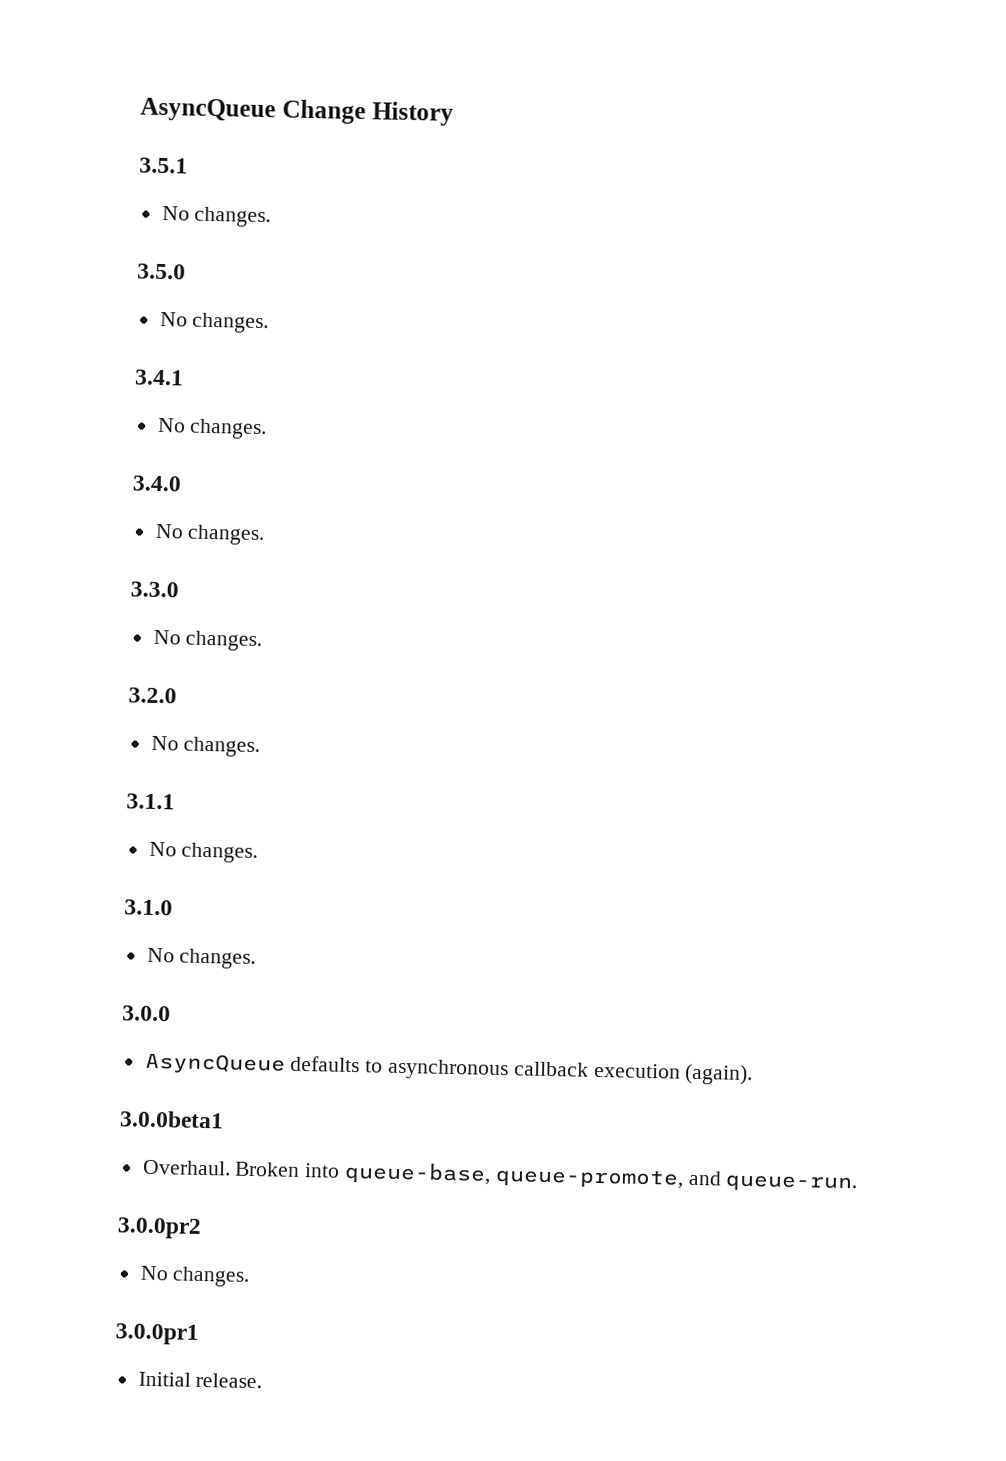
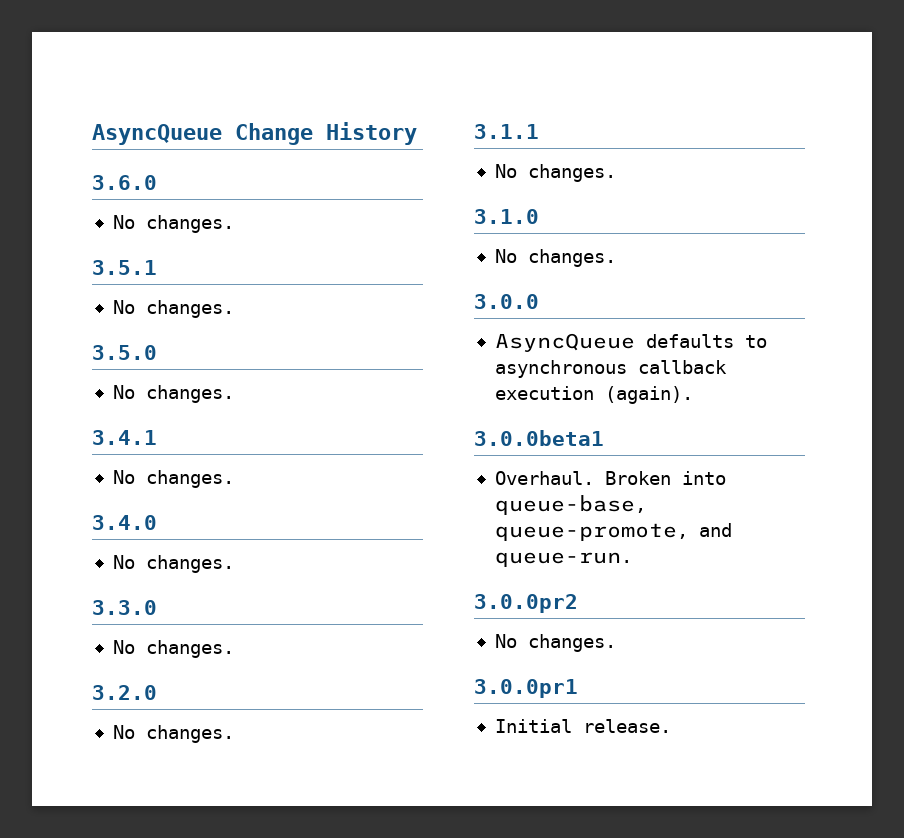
(454, 113) none -> [92,175,157,190] [112,215,234,233] // 3.6.0 // No changes.

